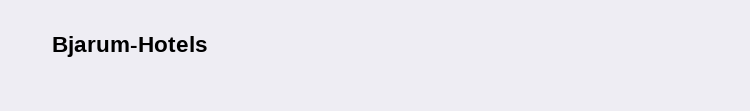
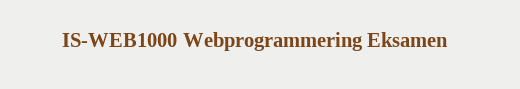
[52,36,208,57] Bjarum-Hotels -> [62,32,449,51] IS-WEB1000 Webprogrammering Eksamen

